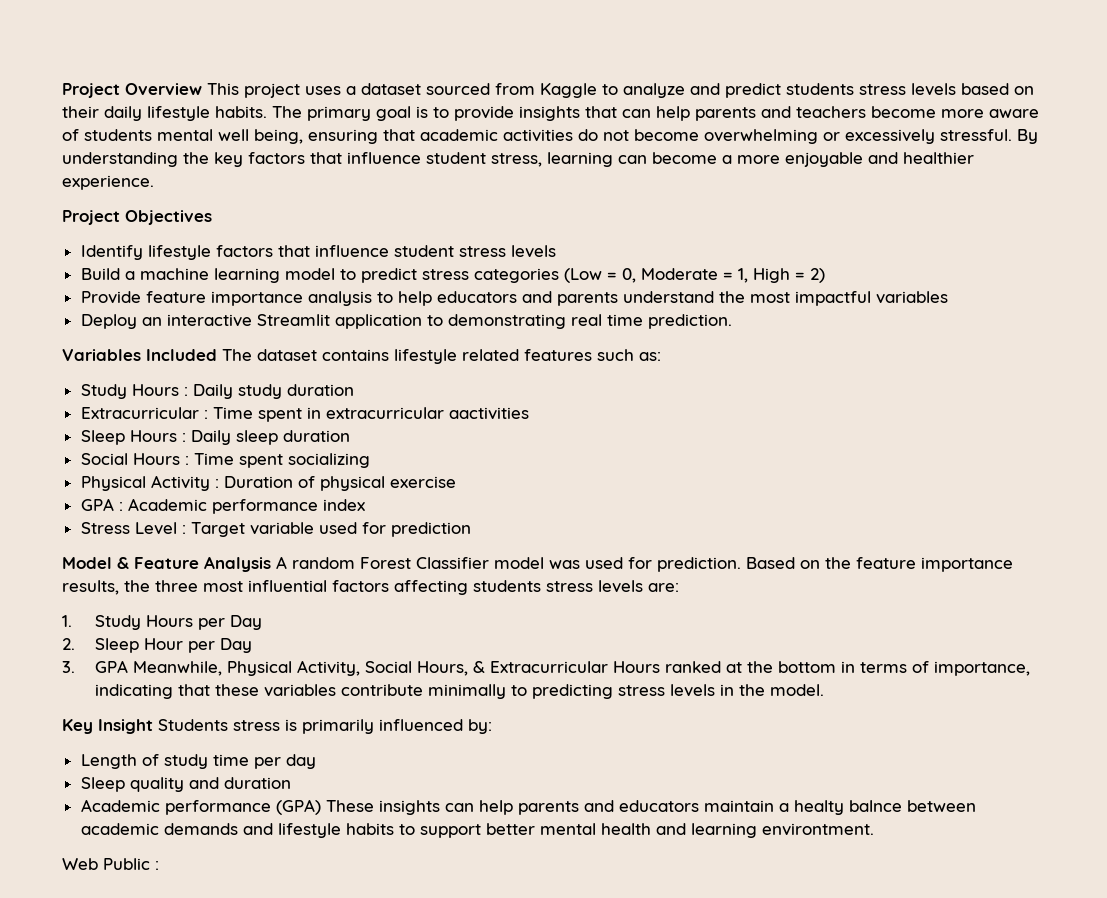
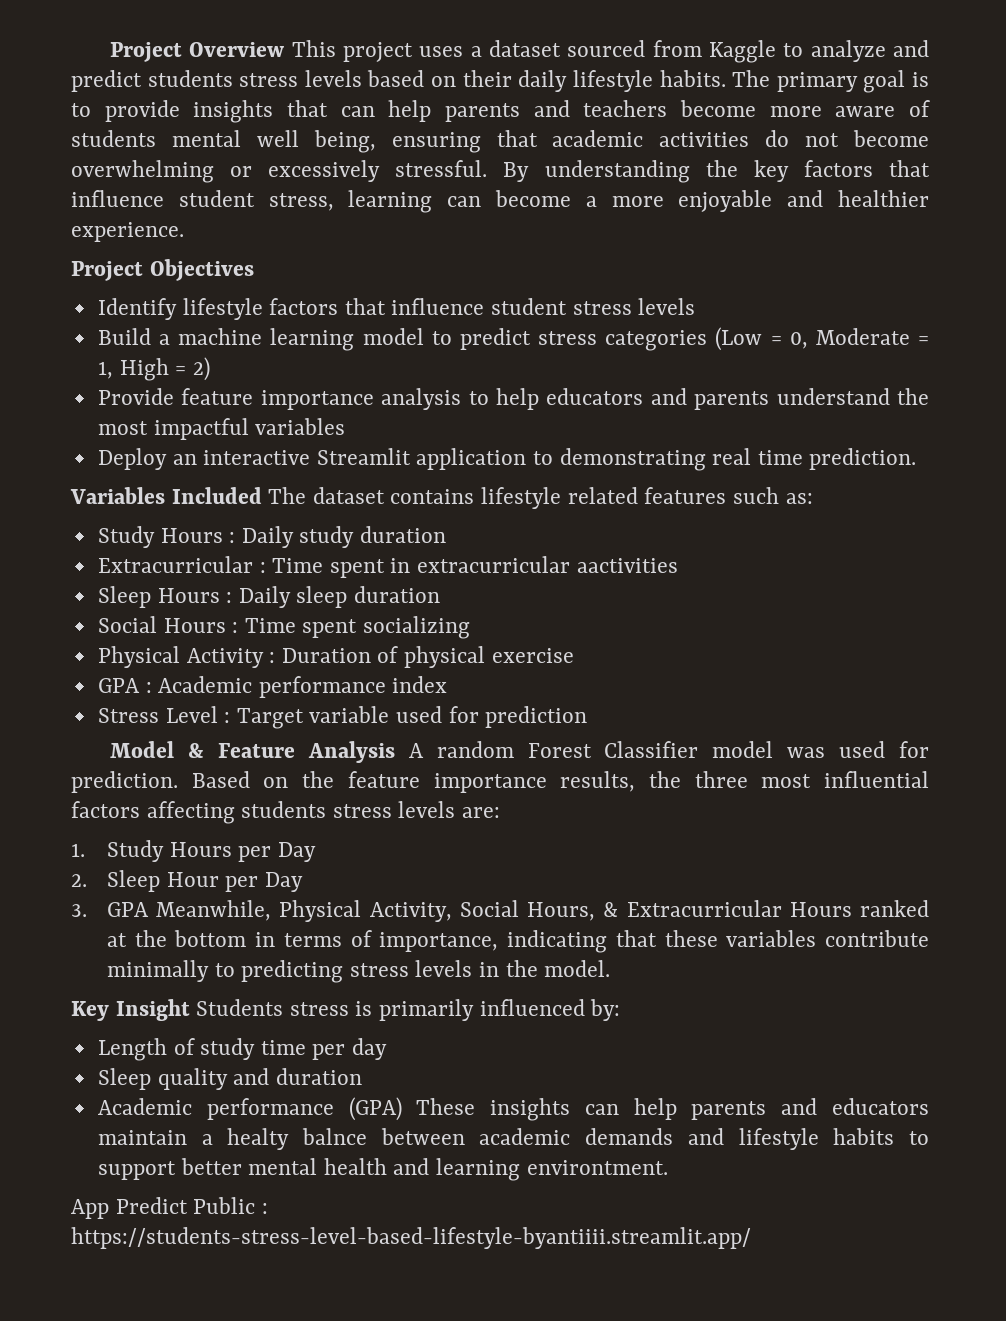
[62,858,98,870] Web -> [71,1197,188,1219] App Predict
(159, 865) none -> [71,1227,751,1249] https://students-stress-level-based-lifestyle-byantiiii.streamlit.app/

